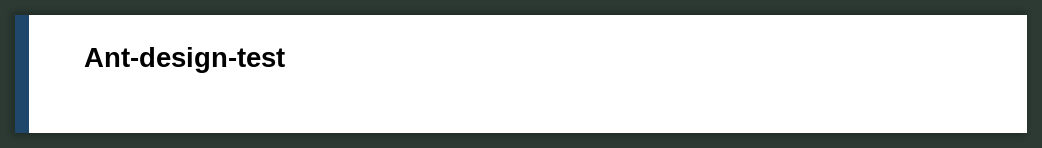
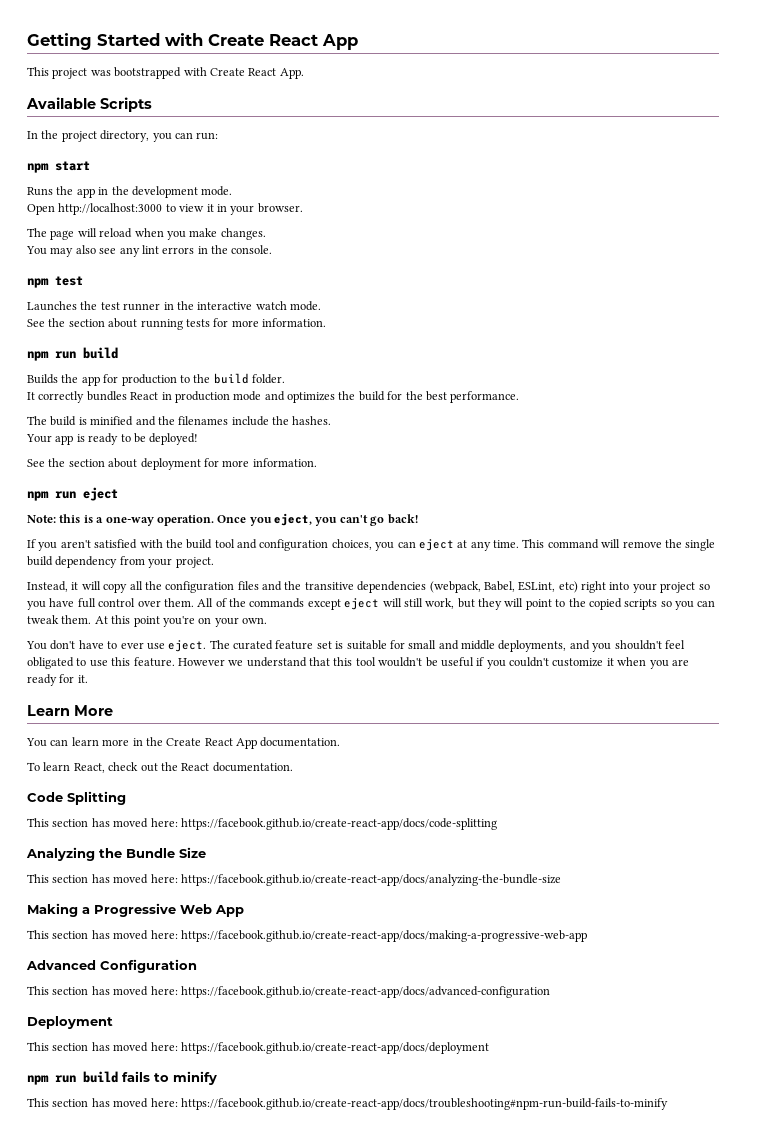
[84,47,285,73] Ant-design-test -> [27,33,358,50] [27,67,304,79] [26,97,152,112] [27,130,219,142] [27,161,90,173] [27,186,233,198] [27,203,303,215] [27,228,266,240] [26,245,273,257] [27,276,83,288] [27,301,321,311] [27,318,326,330] [27,347,118,361] [27,373,285,386] [27,391,520,403] [27,416,332,426] [26,433,199,445] [27,458,317,470] [27,487,118,501] [27,513,418,526] [27,539,716,551] [27,556,214,568] [27,581,710,593] [27,598,716,610] [27,615,267,627] [26,640,685,652] [27,657,689,669] [27,674,88,686] [27,705,113,716] [26,737,341,749] [27,762,293,773] [27,791,126,805] [27,818,497,830] [26,847,206,861] [27,874,561,886] [27,903,244,917] [27,930,587,942] [26,959,197,973] [27,986,550,998] [27,1016,113,1029] [27,1042,489,1054] [27,1071,217,1085] [27,1098,668,1110] Getting Started with Create React App // This project was bootstrapped with Create React App. // Available Scripts // In the project directory, you can run: // npm start // Runs the app in the development mode. // Open http://localhost:3000 to view it in your browser. // The page will reload when you make changes. // You may also see any lint errors in the console. // npm test // Launches the test runner in the interactive watch mode. // See the section about running tests for more information. // npm run build // Builds the app for production to the build folder. // It correctly bundles React in production mode and optimizes the build for the best performance. // The build is minified and the filenames include the hashes. // Your app is ready to be deployed! // See the section about deployment for more information. // npm run eject // Note: this is a one-way operation. Once you eject, you can't go back! // If you aren't satisfied with the build tool and configuration choices, you can eject at any time. This command will remove the single build dependency from your project. // Instead, it will copy all the configuration files and the transitive dependencies (webpack, Babel, ESLint, etc) right into your project so you have full control over them. All of the commands except eject will still work, but they will point to the copied scripts so you can tweak them. At this point you're on your own. // You don't have to ever use eject. The curated feature set is suitable for small and middle deployments, and you shouldn't feel obligated to use this feature. However we understand that this tool wouldn't be useful if you couldn't customize it when you are ready for it. // Learn More // You can learn more in the Create React App documentation. // To learn React, check out the React documentation. // Code Splitting // This section has moved here: https://facebook.github.io/create-react-app/docs/code-splitting // Analyzing the Bundle Size // This section has moved here: https://facebook.github.io/create-react-app/docs/analyzing-the-bundle-size // Making a Progressive Web App // This section has moved here: https://facebook.github.io/create-react-app/docs/making-a-progressive-web-app // Advanced Configuration // This section has moved here: https://facebook.github.io/create-react-app/docs/advanced-configuration // Deployment // This section has moved here: https://facebook.github.io/create-react-app/docs/deployment // npm run build fails to minify // This section has moved here: https://facebook.github.io/create-react-app/docs/troubleshooting#npm-run-build-fails-to-minify

